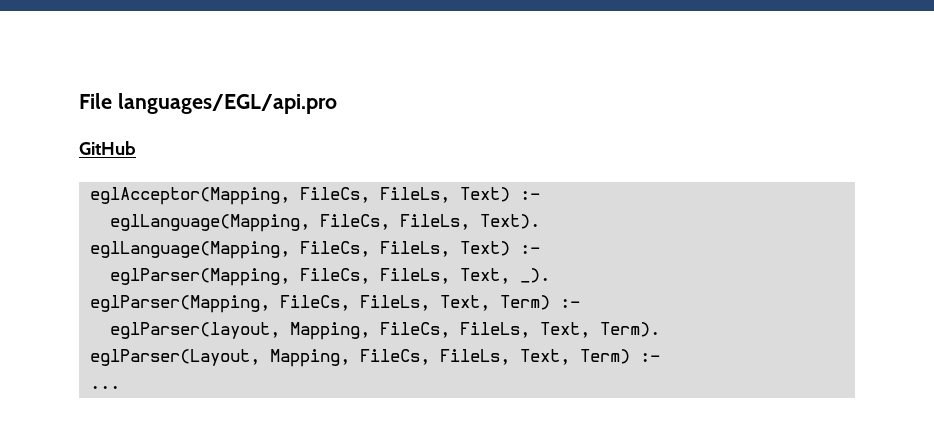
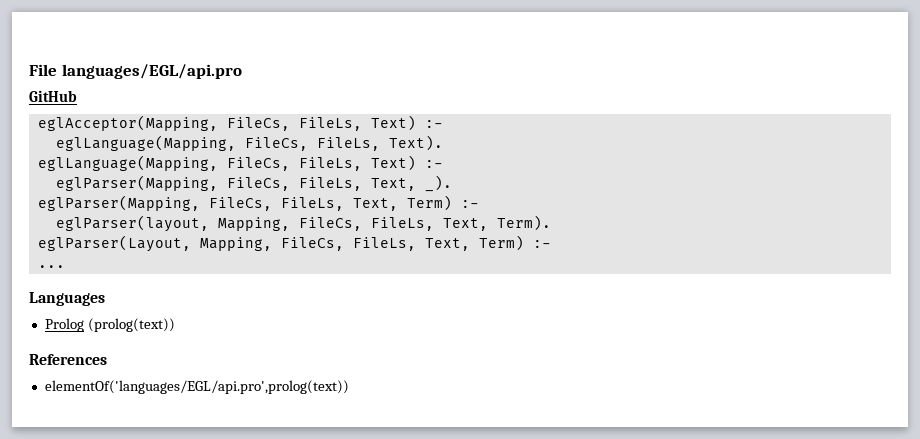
(121, 387) none -> [29,292,105,306] [44,318,175,332] [29,354,107,365] [44,380,349,394] // Languages // Prolog (prolog(text)) // References // elementOf('languages/EGL/api.pro',prolog(text))

